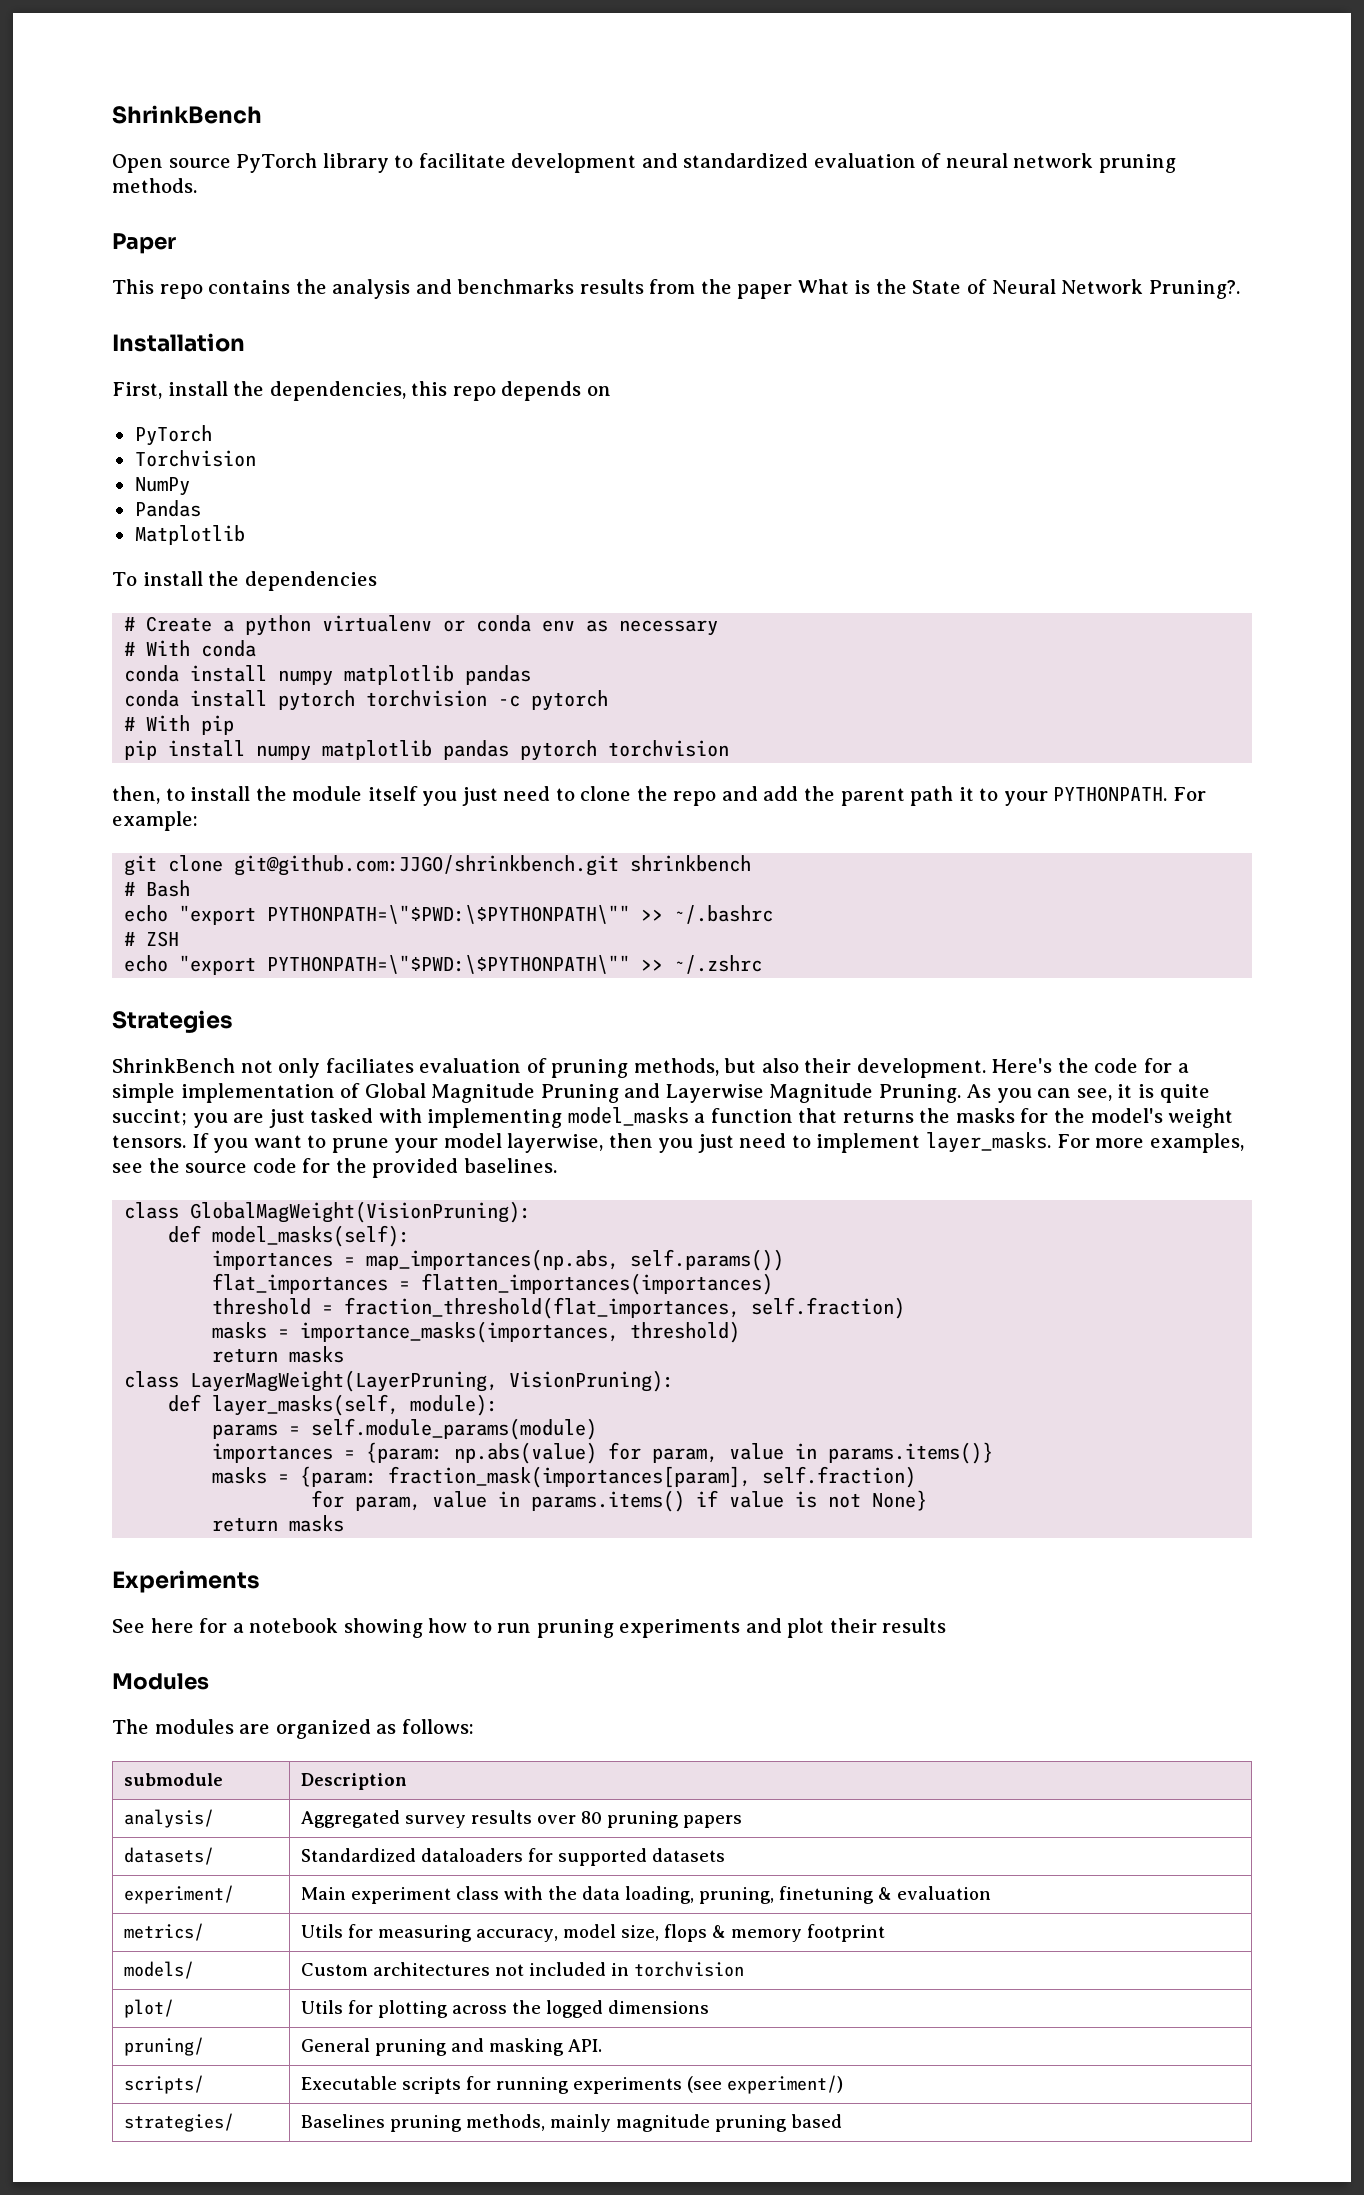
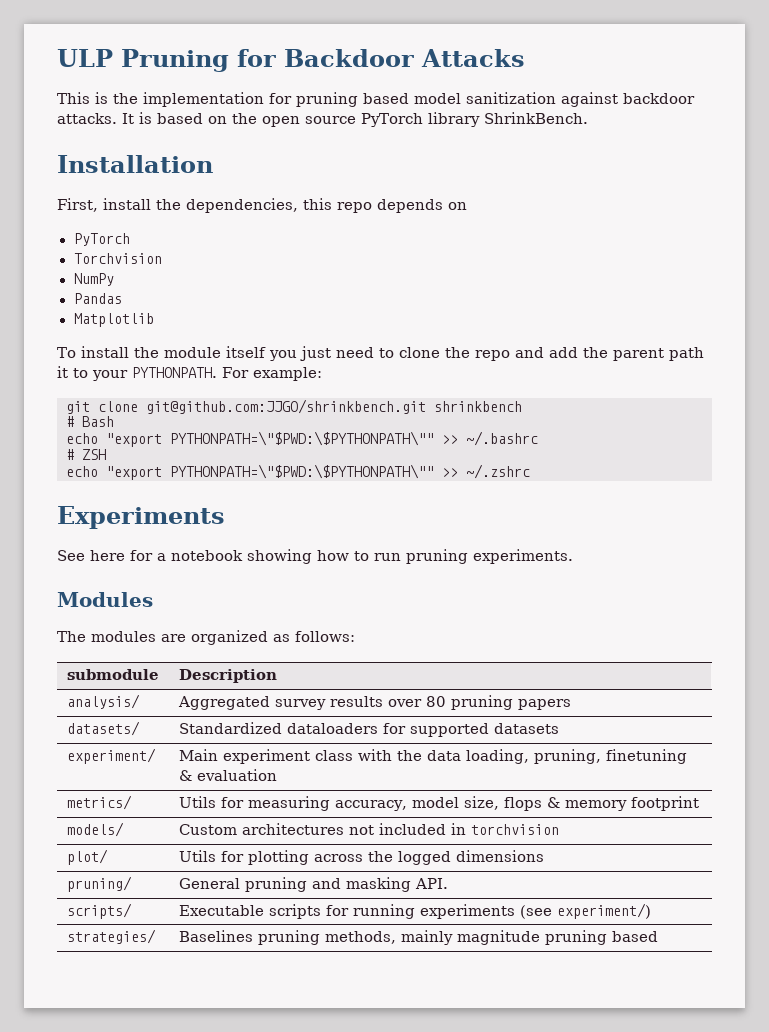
[112,105,262,124] [112,153,1176,173] [112,178,197,193] [112,233,176,254] [112,279,1240,299] ShrinkBench // Open source PyTorch library to facilitate development and standardized evaluation of neural network pruning methods. // Paper // This repo contains the analysis and benchmarks results from the paper What is the State of Neural Network Pruning?. -> [57,49,525,72] [57,92,695,107] [57,112,588,127] ULP Pruning for Backdoor Attacks // This is the implementation for pruning based model sanitization against backdoor attacks. It is based on the open source PyTorch library ShrinkBench.
[244,571,377,591] [124,615,719,636] [124,640,257,657] [124,665,532,686] [124,690,609,711] [124,715,235,735] [124,740,730,761] [112,786,287,804] dependencies // # Create a python virtualenv or conda env as necessary // # With conda // conda install numpy matplotlib pandas // conda install pytorch torchvision -c pytorch // # With pip // pip install numpy matplotlib pandas pytorch torchvision // then, to install the -> (159, 352) none
[112,1010,233,1033] [112,1058,1189,1078] [112,1083,1210,1103] [112,1107,1234,1128] [112,1132,1244,1153] [112,1158,557,1178] [124,1201,532,1223] [168,1225,411,1247] [212,1249,785,1271] [212,1273,774,1295] [212,1297,906,1319] [212,1321,741,1343] [212,1346,345,1363] [124,1370,675,1392] [168,1394,499,1416] [212,1418,598,1440] [212,1442,994,1464] [212,1466,917,1488] [311,1490,928,1512] [212,1515,345,1532] // Strategies // ShrinkBench not only faciliates evaluation of pruning methods, but also their development. Here's the code for a simple implementation of Global Magnitude Pruning and Layerwise Magnitude Pruning. As you can see, it is quite succint; you are just tasked with implementing model_masks a function that returns the masks for the model's weight tensors. If you want to prune your model layerwise, then you just need to implement layer_masks. For more examples, see the source code for the provided baselines. // class GlobalMagWeight(VisionPruning): // def model_masks(self): // importances = map_importances(np.abs, self.params()) // flat_importances = flatten_importances(importances) // threshold = fraction_threshold(flat_importances, self.fraction) // masks = importance_masks(importances, threshold) // return masks // class LayerMagWeight(LayerPruning, VisionPruning): // def layer_masks(self, module): // params = self.module_params(module) // importances = {param: np.abs(value) for param, value in params.items()} // masks = {param: fraction_mask(importances[param], self.fraction) // for param, value in params.items() if value is not None} // return masks -> (530, 471) none
[619,1618,947,1638] experiments and plot their results -> [473,549,573,564] experiments.

